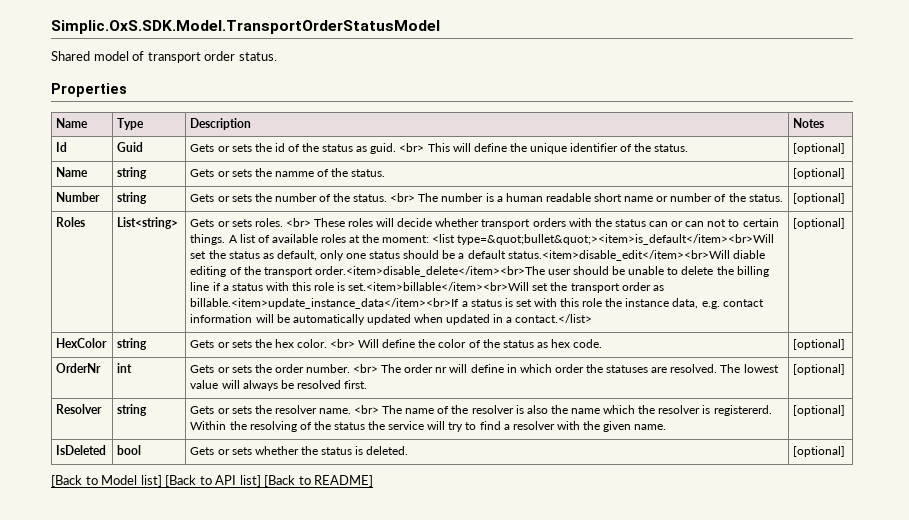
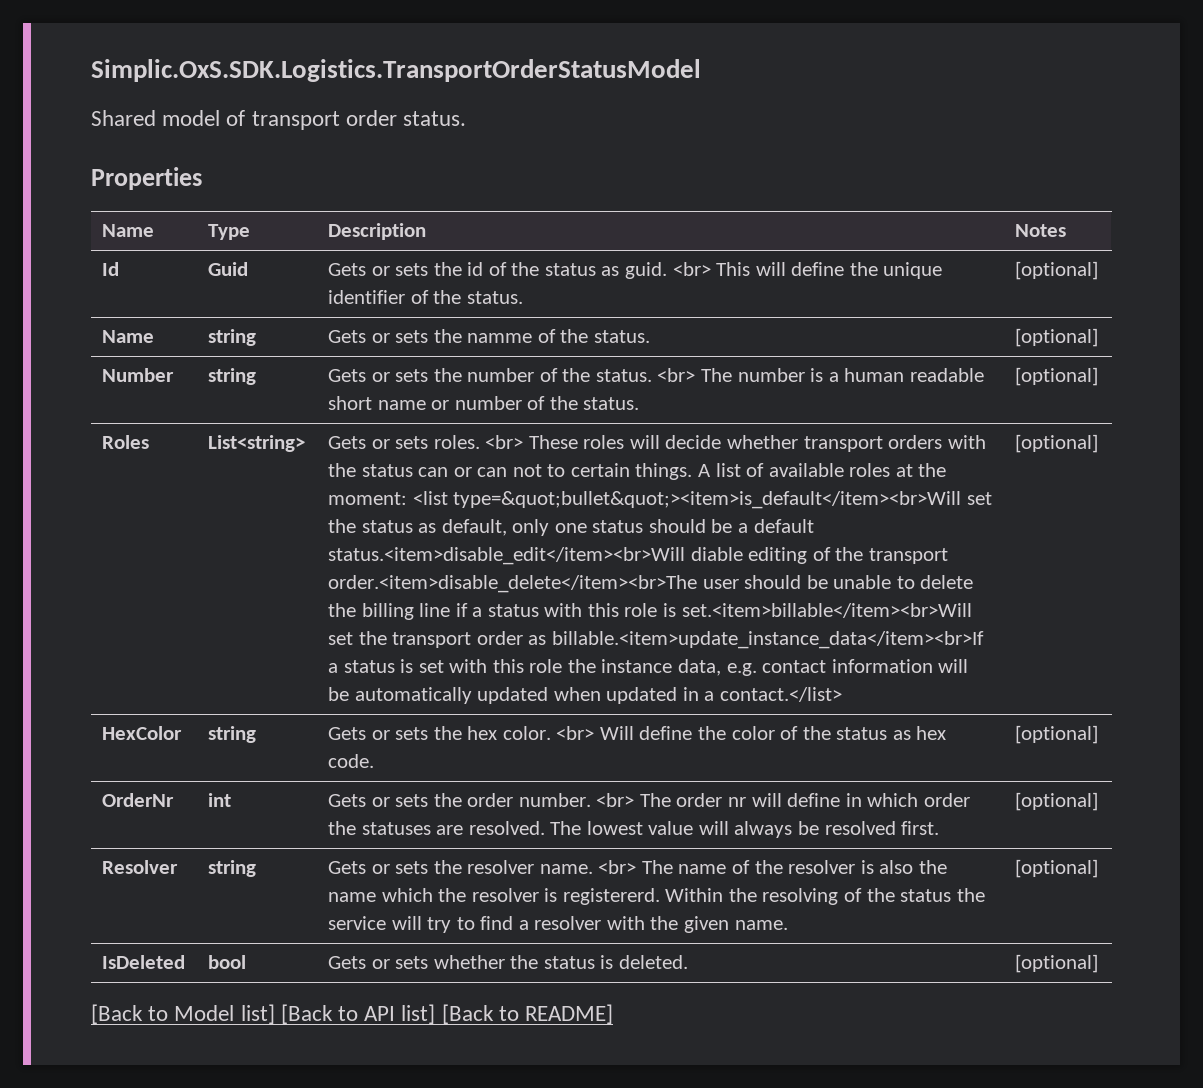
[51,20,440,34] Simplic.OxS.SDK.Model.TransportOrderStatusModel -> [91,59,701,82] Simplic.OxS.SDK.Logistics.TransportOrderStatusModel

